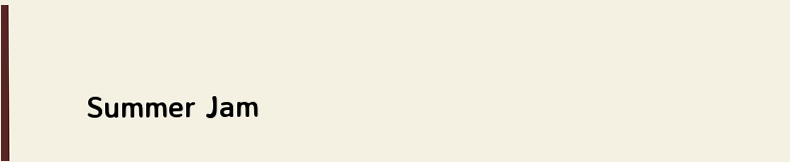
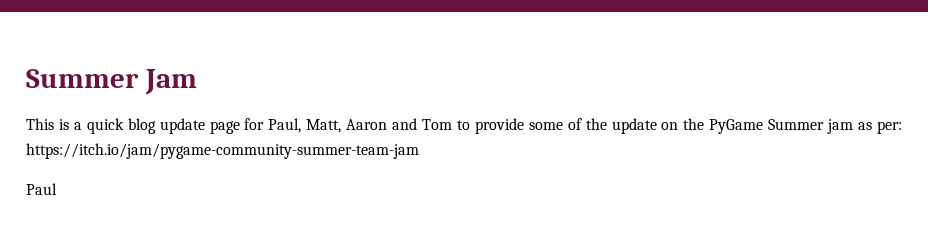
(260, 107) none -> [26,118,902,134] [26,143,419,159] [26,183,57,195] // This is a quick blog update page for Paul, Matt, Aaron and Tom to provide some of the update on the PyGame Summer jam as per: https://itch.io/jam/pygame-community-summer-team-jam // Paul

